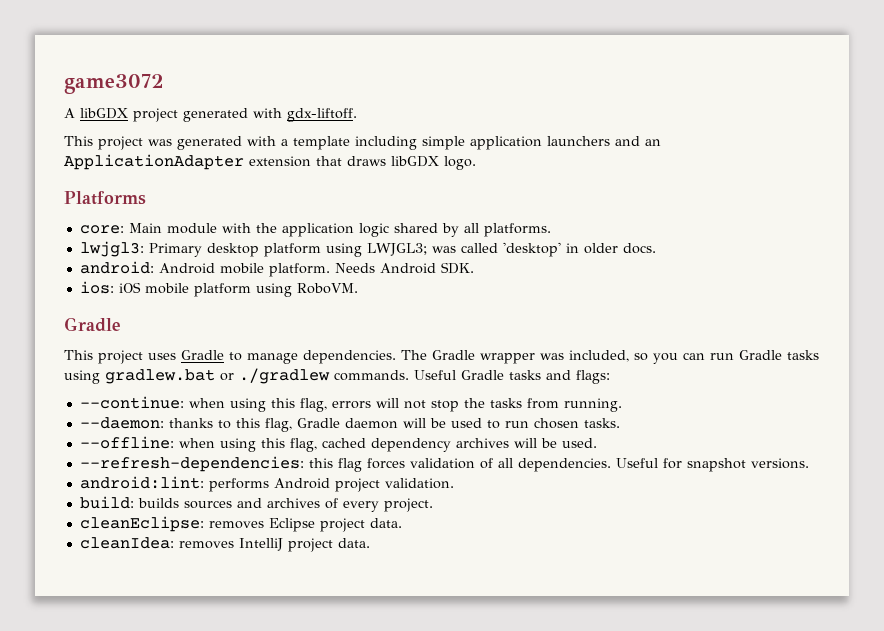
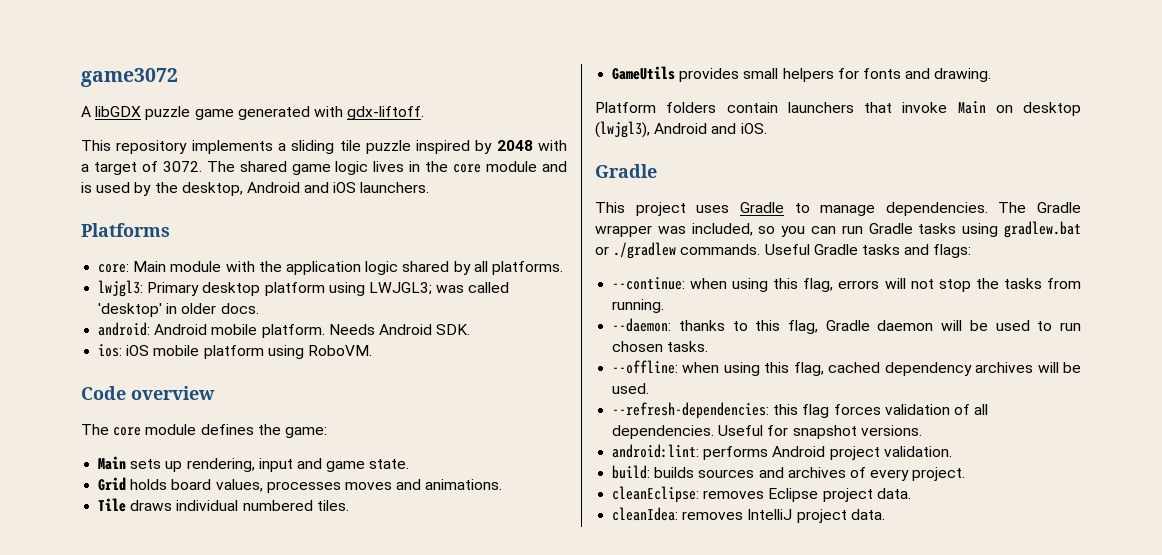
[133,108,178,122] project -> [145,106,234,120] puzzle game
[98,136,661,150] [64,154,476,170] project was generated with a template including simple application launchers and an ApplicationAdapter extension that draws libGDX logo. -> [116,140,567,154] [81,161,567,175] [81,182,430,196] repository implements a sliding tile puzzle inspired by 2048 with a target of 3072. The shared game logic lives in the core module and is used by the desktop, Android and iOS launchers.
(358, 288) none -> [81,386,215,400] [81,424,327,438] [98,456,410,472] [98,477,503,493] [98,498,349,512] [612,66,992,82] [595,101,1081,116] [595,121,767,138] // Code overview // The core module defines the game: // Main sets up rendering, input and game state. // Grid holds board values, processes moves and animations. // Tile draws individual numbered tiles. // GameUtils provides small helpers for fonts and drawing. // Platform folders contain launchers that invoke Main on desktop (lwjgl3), Android and iOS.

